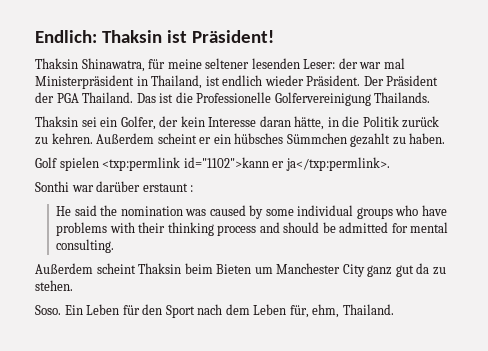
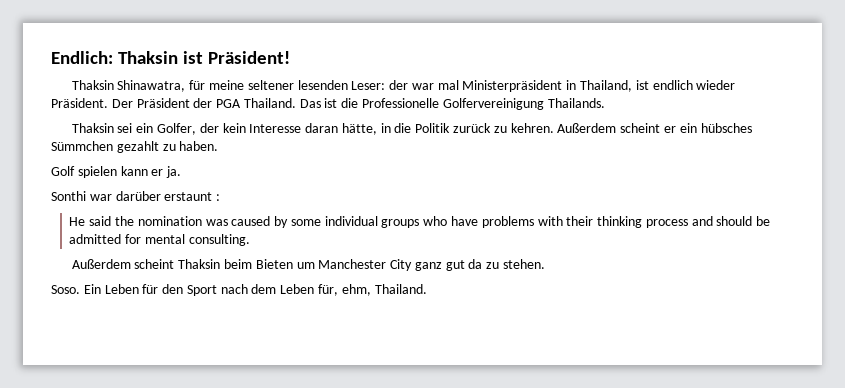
[102,157,390,171] <txp:permlink id="1102">kann er ja</txp:permlink>. -> [120,166,182,178] kann er ja.

